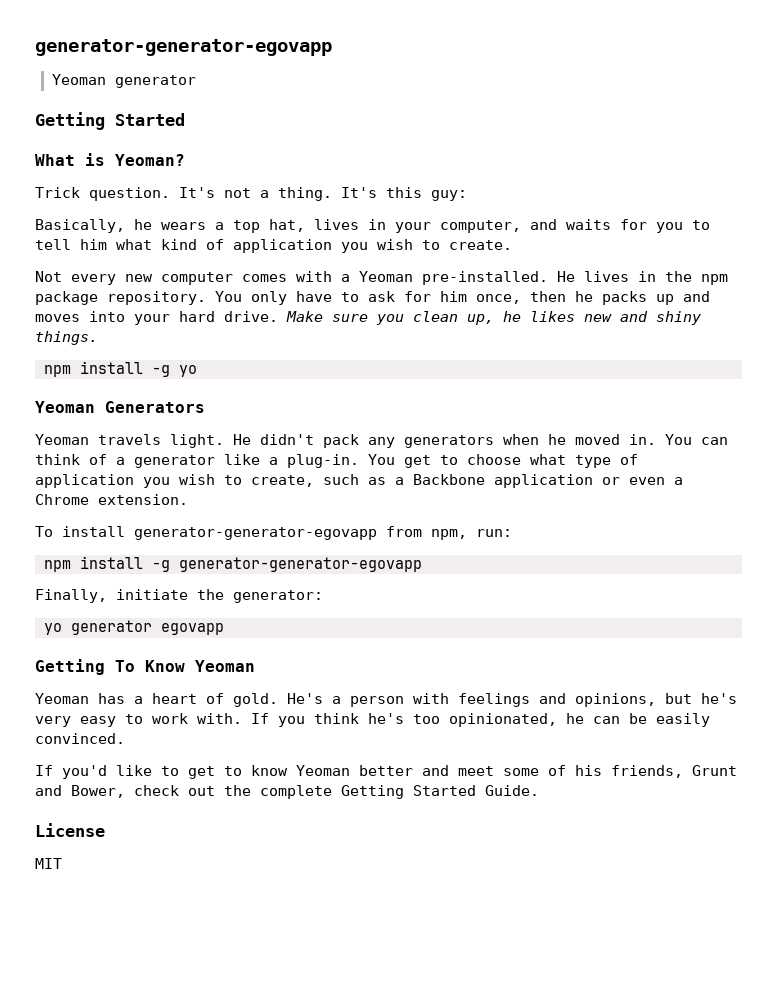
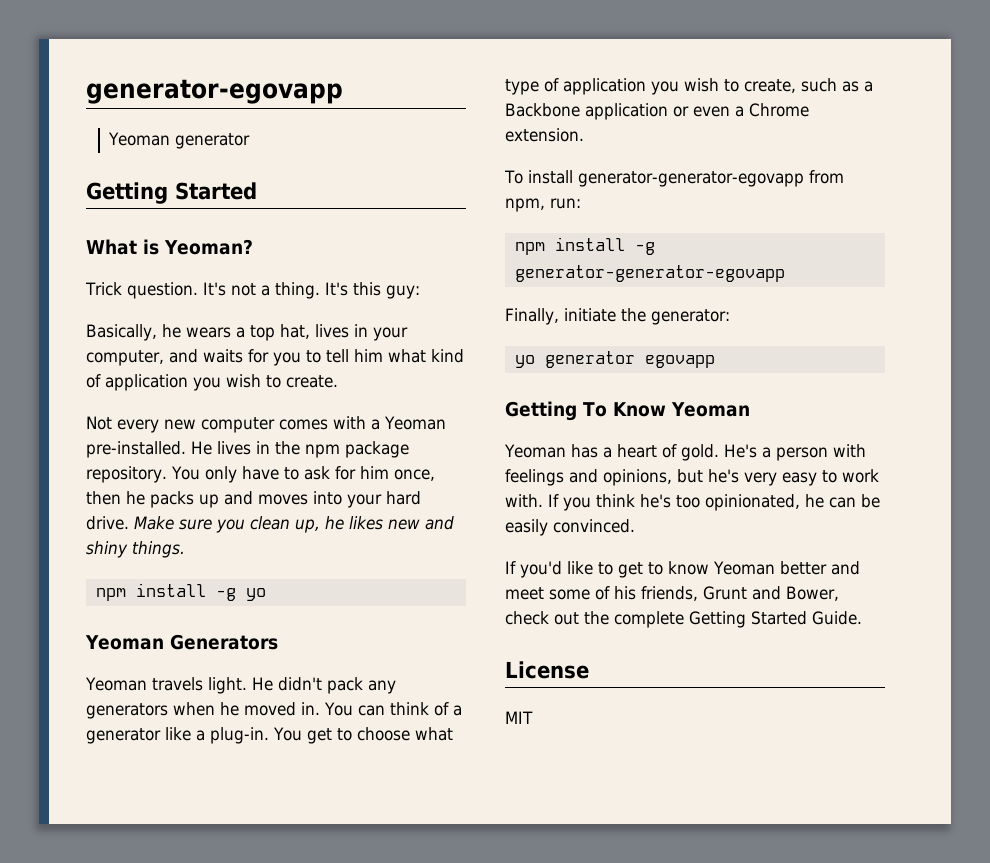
[35,39,332,56] generator-generator-egovapp -> [86,79,343,104] generator-egovapp

